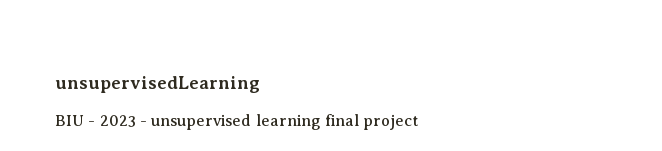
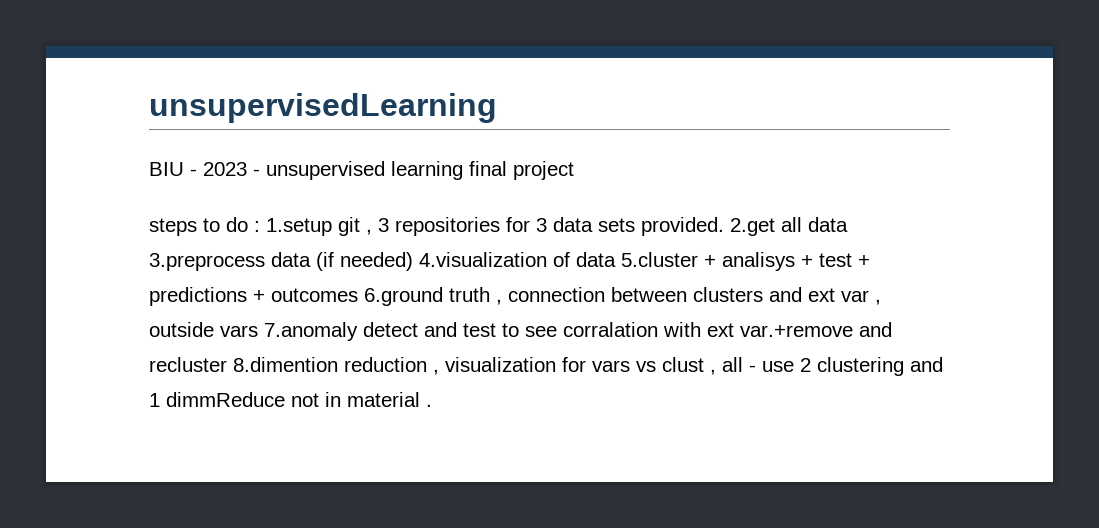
(420, 122) none -> [149,217,848,236] [149,252,870,271] [149,287,881,306] [149,322,892,341] [149,357,943,376] [149,392,432,407] // steps to do : 1.setup git , 3 repositories for 3 data sets provided. 2.get all data 3.preprocess data (if needed) 4.visualization of data 5.cluster + analisys + test + predictions + outcomes 6.ground truth , connection between clusters and ext var , outside vars 7.anomaly detect and test to see corralation with ext var.+remove and recluster 8.dimention reduction , visualization for vars vs clust , all - use 2 clustering and 1 dimmReduce not in material .

